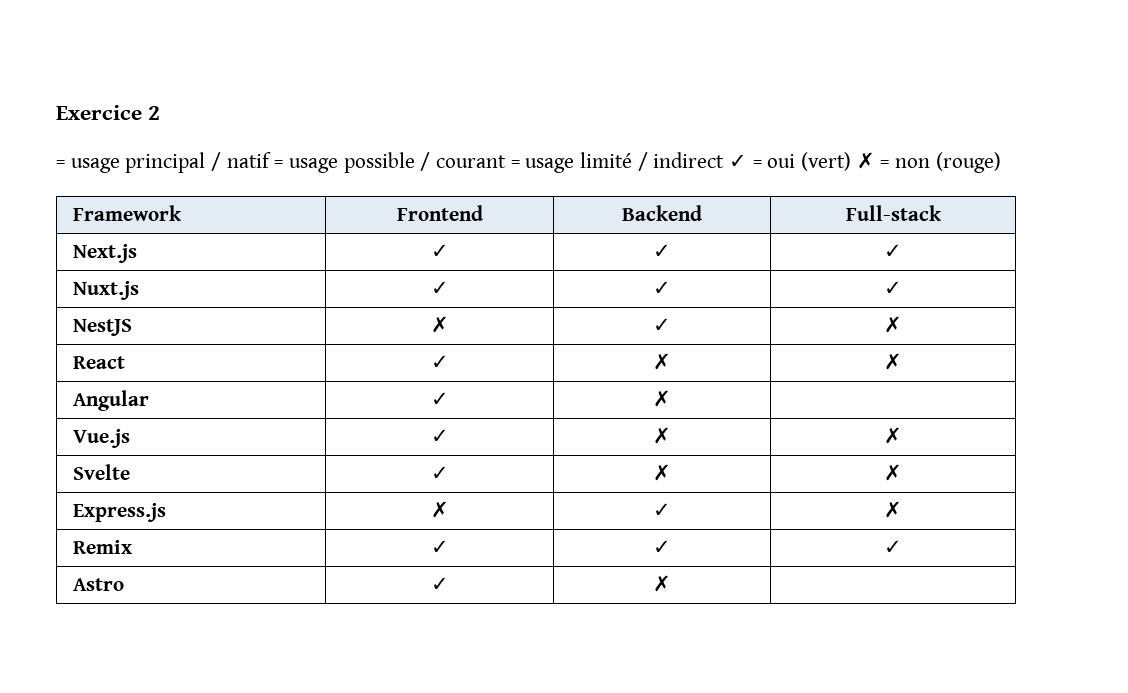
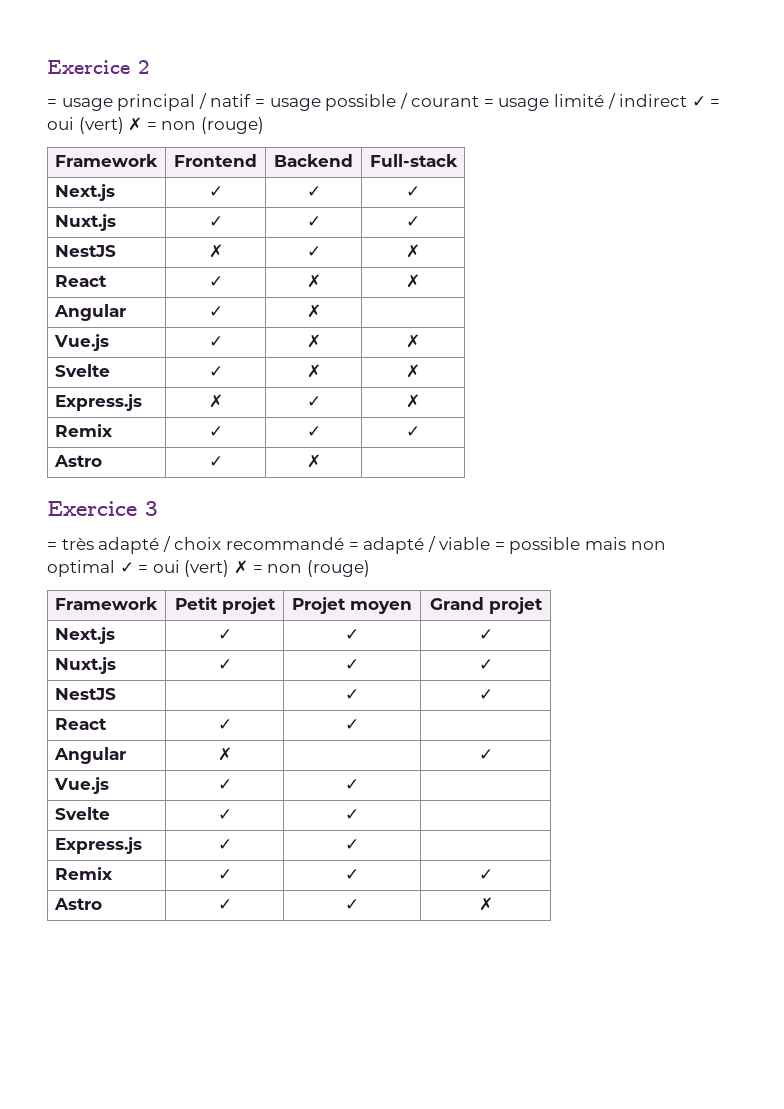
(671, 583) none -> [47,501,158,516] [47,536,666,554] [47,560,370,577] [54,597,158,610] [174,597,276,614] [292,597,412,614] [429,597,543,614] [54,627,115,644] [217,629,232,640] [345,629,359,640] [478,629,493,640] [54,657,116,674] [217,659,232,670] [345,659,359,670] [478,659,493,670] [54,688,116,700] [345,689,359,700] [478,689,493,700] [54,718,107,730] [217,719,232,730] [345,719,359,730] [53,747,126,764] [217,747,232,761] [478,749,493,760] [53,777,109,794] [217,779,232,790] [345,779,359,790] [54,807,110,820] [217,809,232,820] [345,809,359,820] [54,837,142,854] [217,839,232,850] [345,839,359,850] [54,867,113,880] [217,869,232,880] [345,869,359,880] [478,869,493,880] [53,898,102,910] [217,899,232,910] [345,899,359,910] [478,897,493,911] // Exercice 3 // = très adapté / choix recommandé = adapté / viable = possible mais non optimal ✓ = oui (vert) ✗ = non (rouge) // Framework | Petit projet | Projet moyen | Grand projet // Next.js | ✓ | ✓ | ✓ // Nuxt.js | ✓ | ✓ | ✓ // NestJS | | ✓ | ✓ // React | ✓ | ✓ | // Angular | ✗ | | ✓ // Vue.js | ✓ | ✓ | // Svelte | ✓ | ✓ | // Express.js | ✓ | ✓ | // Remix | ✓ | ✓ | ✓ // Astro | ✓ | ✓ | ✗

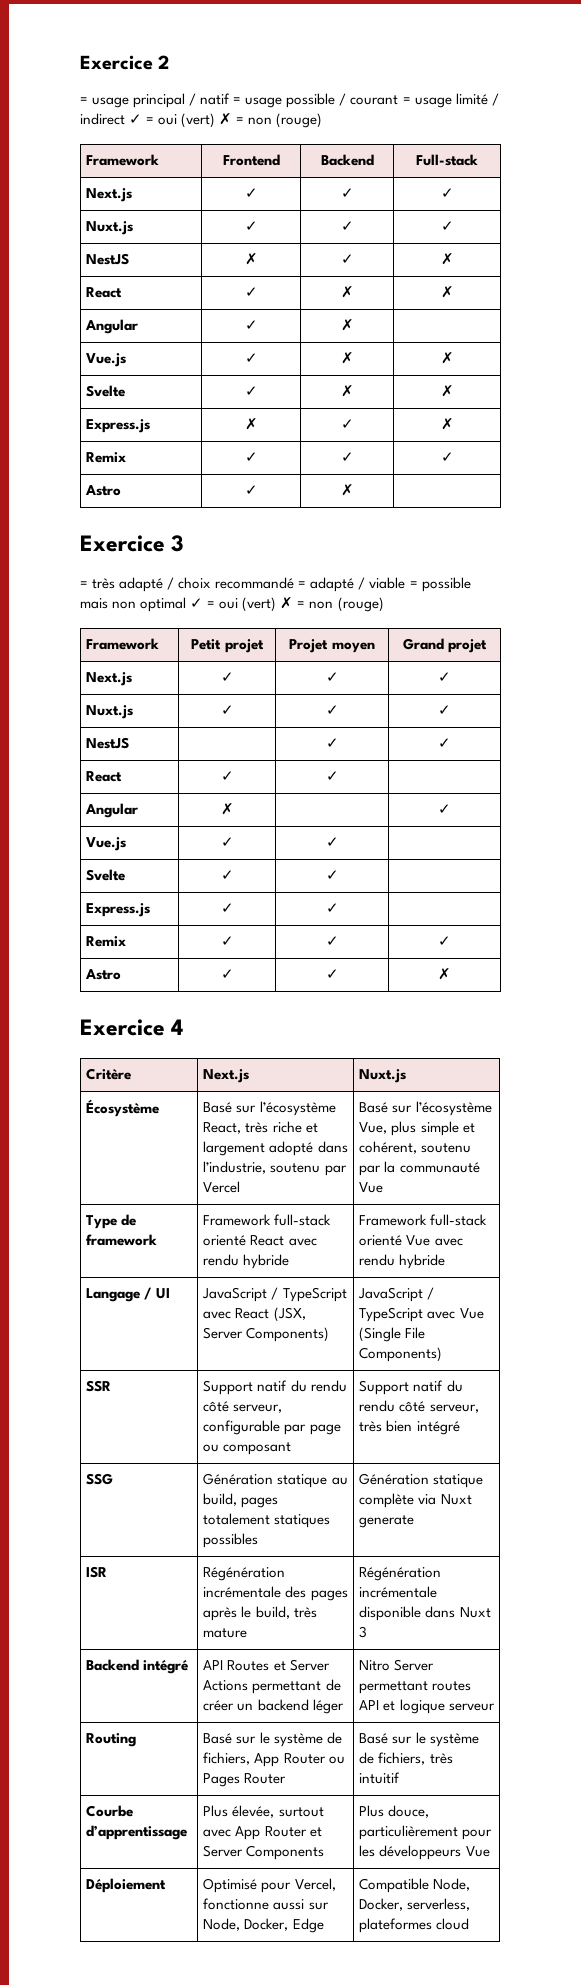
(493, 904) none -> [80,1019,184,1036] [86,1068,132,1080] [203,1069,250,1083] [359,1069,407,1083] [86,1099,160,1117] [203,1101,336,1116] [203,1121,318,1134] [203,1141,348,1156] [203,1161,347,1176] [203,1181,241,1193] [359,1101,492,1116] [359,1121,475,1136] [359,1141,472,1154] [359,1161,480,1176] [359,1182,384,1193] [86,1214,137,1229] [86,1234,158,1246] [203,1214,332,1226] [203,1235,317,1246] [203,1254,290,1269] [359,1214,488,1226] [359,1235,463,1246] [359,1254,446,1269] [86,1287,170,1302] [202,1287,347,1302] [203,1307,306,1322] [203,1327,330,1342] [358,1287,435,1302] [359,1307,484,1322] [359,1327,426,1342] [359,1347,443,1362] [86,1380,112,1392] [203,1380,347,1395] [203,1401,283,1413] [203,1420,341,1435] [203,1442,292,1455] [359,1380,463,1395] [359,1400,479,1413] [359,1420,460,1435] [86,1473,114,1485] [203,1473,348,1488] [203,1493,279,1508] [203,1513,331,1528] [203,1533,259,1548] [359,1473,484,1488] [359,1493,472,1508] [359,1515,415,1528] [86,1566,108,1578] [203,1567,286,1581] [203,1586,348,1601] [203,1606,317,1621] [203,1628,248,1638] [359,1567,442,1581] [359,1586,438,1598] [359,1606,491,1621] [359,1626,368,1638] [86,1659,189,1674] [203,1659,330,1671] [203,1679,341,1694] [203,1699,344,1714] [359,1659,435,1671] [359,1681,472,1694] [359,1699,495,1714] [86,1733,137,1747] [203,1732,342,1747] [203,1752,345,1767] [203,1773,287,1787] [359,1732,479,1747] [359,1752,453,1765] [359,1772,401,1784] [86,1805,134,1817] [86,1825,188,1840] [203,1805,324,1818] [203,1826,322,1840] [203,1845,325,1860] [359,1805,430,1818] [359,1825,493,1840] [359,1845,490,1860] [86,1878,167,1893] [203,1878,336,1893] [203,1898,329,1910] [203,1918,324,1933] [359,1878,471,1893] [359,1898,471,1911] [359,1918,470,1933] // Exercice 4 // Critère | Next.js | Nuxt.js // Écosystème | Basé sur l’écosystème React, très riche et largement adopté dans l’industrie, soutenu par Vercel | Basé sur l’écosystème Vue, plus simple et cohérent, soutenu par la communauté Vue // Type de framework | Framework full-stack orienté React avec rendu hybride | Framework full-stack orienté Vue avec rendu hybride // Langage / UI | JavaScript / TypeScript avec React (JSX, Server Components) | JavaScript / TypeScript avec Vue (Single File Components) // SSR | Support natif du rendu côté serveur, configurable par page ou composant | Support natif du rendu côté serveur, très bien intégré // SSG | Génération statique au build, pages totalement statiques possibles | Génération statique complète via Nuxt generate // ISR | Régénération incrémentale des pages après le build, très mature | Régénération incrémentale disponible dans Nuxt 3 // Backend intégré | API Routes et Server Actions permettant de créer un backend léger | Nitro Server permettant routes API et logique serveur // Routing | Basé sur le système de fichiers, App Router ou Pages Router | Basé sur le système de fichiers, très intuitif // Courbe d’apprentissage | Plus élevée, surtout avec App Router et Server Components | Plus douce, particulièrement pour les développeurs Vue // Déploiement | Optimisé pour Vercel, fonctionne aussi sur Node, Docker, Edge | Compatible Node, Docker, serverless, plateformes cloud

